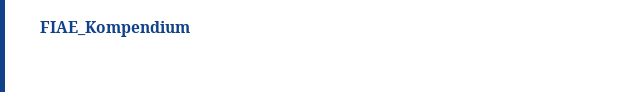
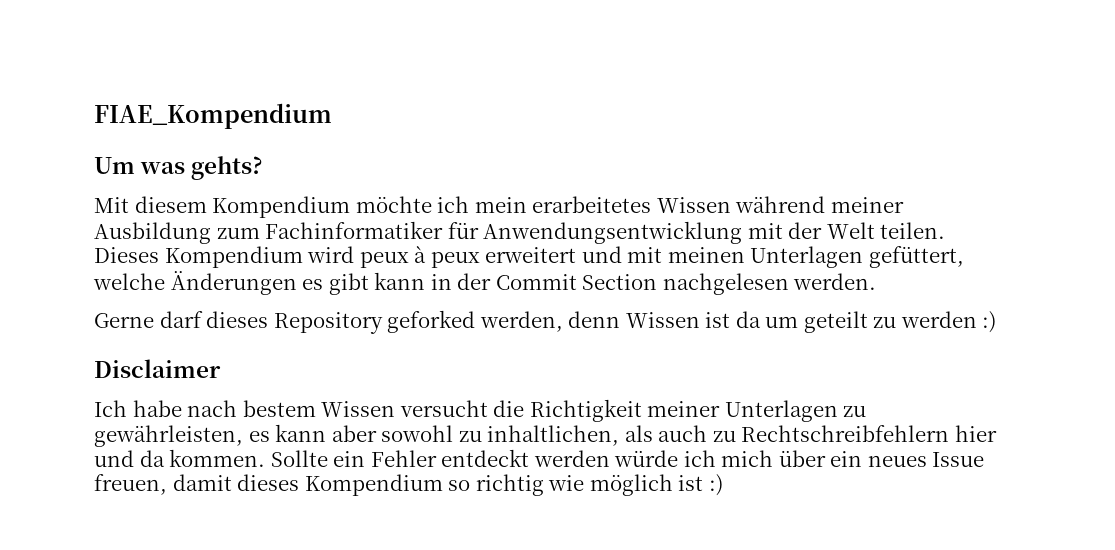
(190, 29) none -> [94,156,264,180] [94,196,904,218] [94,221,946,244] [94,246,964,268] [93,271,877,295] [94,310,997,334] [94,359,221,378] [94,399,867,422] [94,424,997,447] [94,449,985,467] [94,474,723,496] // Um was gehts? // Mit diesem Kompendium möchte ich mein erarbeitetes Wissen während meiner Ausbildung zum Fachinformatiker für Anwendungsentwicklung mit der Welt teilen. Dieses Kompendium wird peux à peux erweitert und mit meinen Unterlagen gefüttert, welche Änderungen es gibt kann in der Commit Section nachgelesen werden. // Gerne darf dieses Repository geforked werden, denn Wissen ist da um geteilt zu werden :) // Disclaimer // Ich habe nach bestem Wissen versucht die Richtigkeit meiner Unterlagen zu gewährleisten, es kann aber sowohl zu inhaltlichen, als auch zu Rechtschreibfehlern hier und da kommen. Sollte ein Fehler entdeckt werden würde ich mich über ein neues Issue freuen, damit dieses Kompendium so richtig wie möglich ist :)

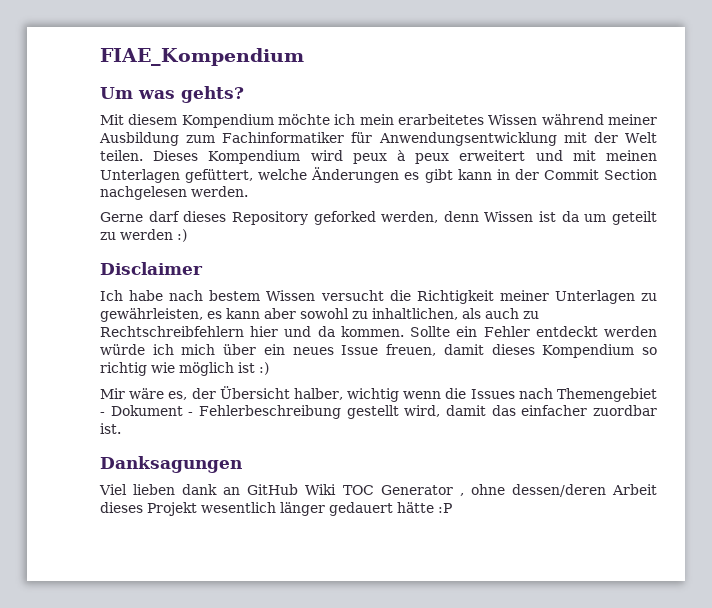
(723, 485) none -> [100,386,657,402] [100,405,657,419] [100,423,121,434] [100,456,242,473] [99,484,657,497] [100,502,452,516] // Mir wäre es, der Übersicht halber, wichtig wenn die Issues nach Themengebiet - Dokument - Fehlerbeschreibung gestellt wird, damit das einfacher zuordbar ist. // Danksagungen // Viel lieben dank an GitHub Wiki TOC Generator , ohne dessen/deren Arbeit dieses Projekt wesentlich länger gedauert hätte :P

